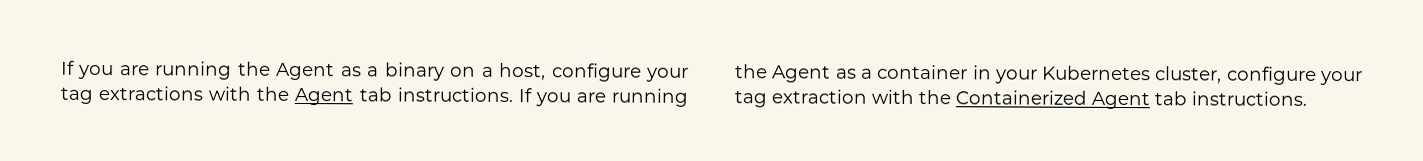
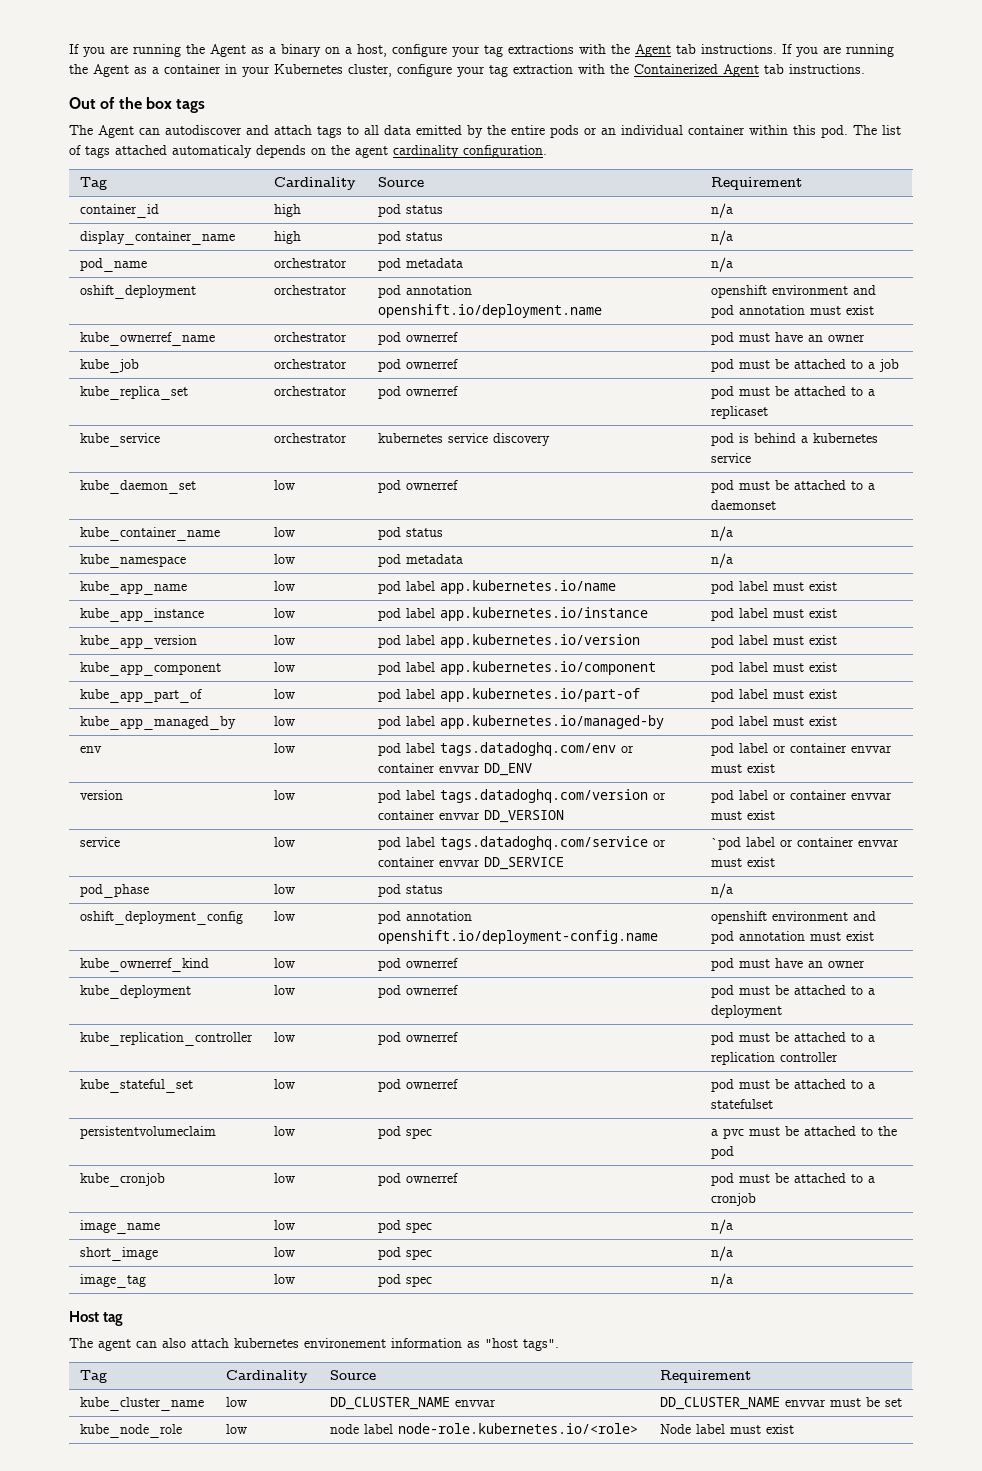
(1307, 98) none -> [69,97,206,113] [69,125,901,138] [69,145,547,158] [79,177,107,190] [273,177,356,190] [377,177,424,187] [710,177,802,190] [79,204,159,218] [273,204,301,217] [377,204,443,217] [710,203,733,218] [79,231,235,245] [273,231,301,244] [377,231,443,244] [710,230,733,245] [79,258,147,272] [273,258,347,268] [377,258,463,271] [710,257,733,272] [79,285,196,299] [273,285,347,295] [377,285,472,298] [377,304,602,318] [710,285,876,298] [710,305,874,318] [79,332,215,346] [273,332,347,342] [377,332,458,345] [710,332,865,345] [79,359,139,373] [273,359,347,369] [377,359,458,372] [710,359,899,372] [79,386,188,400] [273,386,347,396] [377,386,458,399] [710,386,875,399] [710,406,768,419] [79,433,160,447] [273,433,347,443] [377,433,550,446] [710,433,878,446] [710,453,751,463] [79,480,196,494] [273,480,295,490] [377,480,458,493] [710,480,875,493] [710,500,776,510] [79,527,220,541] [273,527,295,537] [377,527,443,540] [710,526,733,541] [79,554,186,568] [273,554,295,564] [377,554,463,567] [710,553,733,568] [79,581,187,595] [273,581,295,591] [377,580,616,594] [710,581,837,594] [79,608,204,622] [273,608,295,618] [377,607,648,621] [710,608,837,621] [79,635,197,649] [273,635,295,645] [377,634,640,648] [710,635,837,648] [79,662,221,676] [273,662,295,672] [377,661,656,675] [710,662,837,675] [79,689,202,703] [273,689,295,699] [377,688,640,702] [710,689,837,702] [79,716,236,730] [273,716,295,726] [377,715,664,729] [710,716,837,729] [79,746,102,753] [273,743,295,753] [377,742,634,756] [377,763,532,776] [710,743,892,756] [710,763,775,773] [79,790,123,800] [273,790,295,800] [377,789,666,803] [377,810,564,823] [710,790,892,803] [710,810,775,820] [79,837,120,847] [273,837,295,847] [377,836,666,850] [377,857,564,870] [710,837,899,850] [710,857,775,867] [79,884,149,898] [273,884,295,894] [377,884,443,897] [710,883,733,898] [79,911,243,925] [273,911,295,921] [377,911,472,924] [377,930,658,944] [710,911,876,924] [710,931,874,944] [79,958,209,972] [273,958,295,968] [377,958,458,971] [710,958,865,971] [79,985,191,999] [273,985,295,995] [377,985,458,998] [710,985,875,998] [710,1005,782,1018] [79,1032,253,1046] [273,1032,295,1042] [377,1032,458,1045] [710,1032,875,1045] [710,1052,838,1065] [79,1079,193,1093] [273,1079,295,1089] [377,1079,458,1092] [710,1079,875,1092] [710,1099,773,1109] [79,1126,216,1139] [273,1126,295,1136] [377,1126,432,1139] [710,1126,897,1139] [710,1146,734,1159] [79,1173,165,1187] [273,1173,295,1183] [377,1173,458,1186] [710,1173,875,1186] [710,1193,756,1206] [79,1220,160,1234] [273,1220,295,1230] [377,1220,432,1233] [710,1219,733,1234] [79,1247,158,1261] [273,1247,295,1257] [377,1247,432,1260] [710,1246,733,1261] [79,1274,146,1288] [273,1274,295,1284] [377,1274,432,1287] [710,1273,733,1288] [69,1311,124,1326] [69,1338,559,1351] [79,1370,107,1383] [225,1370,308,1383] [329,1370,376,1380] [659,1370,751,1383] [79,1397,204,1411] [225,1397,247,1407] [329,1397,496,1410] [659,1397,902,1410] [79,1424,182,1438] [225,1424,247,1434] [329,1423,638,1434] [659,1424,794,1434] // Out of the box tags // The Agent can autodiscover and attach tags to all data emitted by the entire pods or an individual container within this pod. The list of tags attached automaticaly depends on the agent cardinality configuration. // Tag | Cardinality | Source | Requirement // container_id | high | pod status | n/a // display_container_name | high | pod status | n/a // pod_name | orchestrator | pod metadata | n/a // oshift_deployment | orchestrator | pod annotation openshift.io/deployment.name | openshift environment and pod annotation must exist // kube_ownerref_name | orchestrator | pod ownerref | pod must have an owner // kube_job | orchestrator | pod ownerref | pod must be attached to a job // kube_replica_set | orchestrator | pod ownerref | pod must be attached to a replicaset // kube_service | orchestrator | kubernetes service discovery | pod is behind a kubernetes service // kube_daemon_set | low | pod ownerref | pod must be attached to a daemonset // kube_container_name | low | pod status | n/a // kube_namespace | low | pod metadata | n/a // kube_app_name | low | pod label app.kubernetes.io/name | pod label must exist // kube_app_instance | low | pod label app.kubernetes.io/instance | pod label must exist // kube_app_version | low | pod label app.kubernetes.io/version | pod label must exist // kube_app_component | low | pod label app.kubernetes.io/component | pod label must exist // kube_app_part_of | low | pod label app.kubernetes.io/part-of | pod label must exist // kube_app_managed_by | low | pod label app.kubernetes.io/managed-by | pod label must exist // env | low | pod label tags.datadoghq.com/env or container envvar DD_ENV | pod label or container envvar must exist // version | low | pod label tags.datadoghq.com/version or container envvar DD_VERSION | pod label or container envvar must exist // service | low | pod label tags.datadoghq.com/service or container envvar DD_SERVICE | `pod label or container envvar must exist // pod_phase | low | pod status | n/a // oshift_deployment_config | low | pod annotation openshift.io/deployment-config.name | openshift environment and pod annotation must exist // kube_ownerref_kind | low | pod ownerref | pod must have an owner // kube_deployment | low | pod ownerref | pod must be attached to a deployment // kube_replication_controller | low | pod ownerref | pod must be attached to a replication controller // kube_stateful_set | low | pod ownerref | pod must be attached to a statefulset // persistentvolumeclaim | low | pod spec | a pvc must be attached to the pod // kube_cronjob | low | pod ownerref | pod must be attached to a cronjob // image_name | low | pod spec | n/a // short_image | low | pod spec | n/a // image_tag | low | pod spec | n/a // Host tag // The agent can also attach kubernetes environement information as "host tags". // Tag | Cardinality | Source | Requirement // kube_cluster_name | low | DD_CLUSTER_NAME envvar | DD_CLUSTER_NAME envvar must be set // kube_node_role | low | node label node-role.kubernetes.io/<role> | Node label must exist

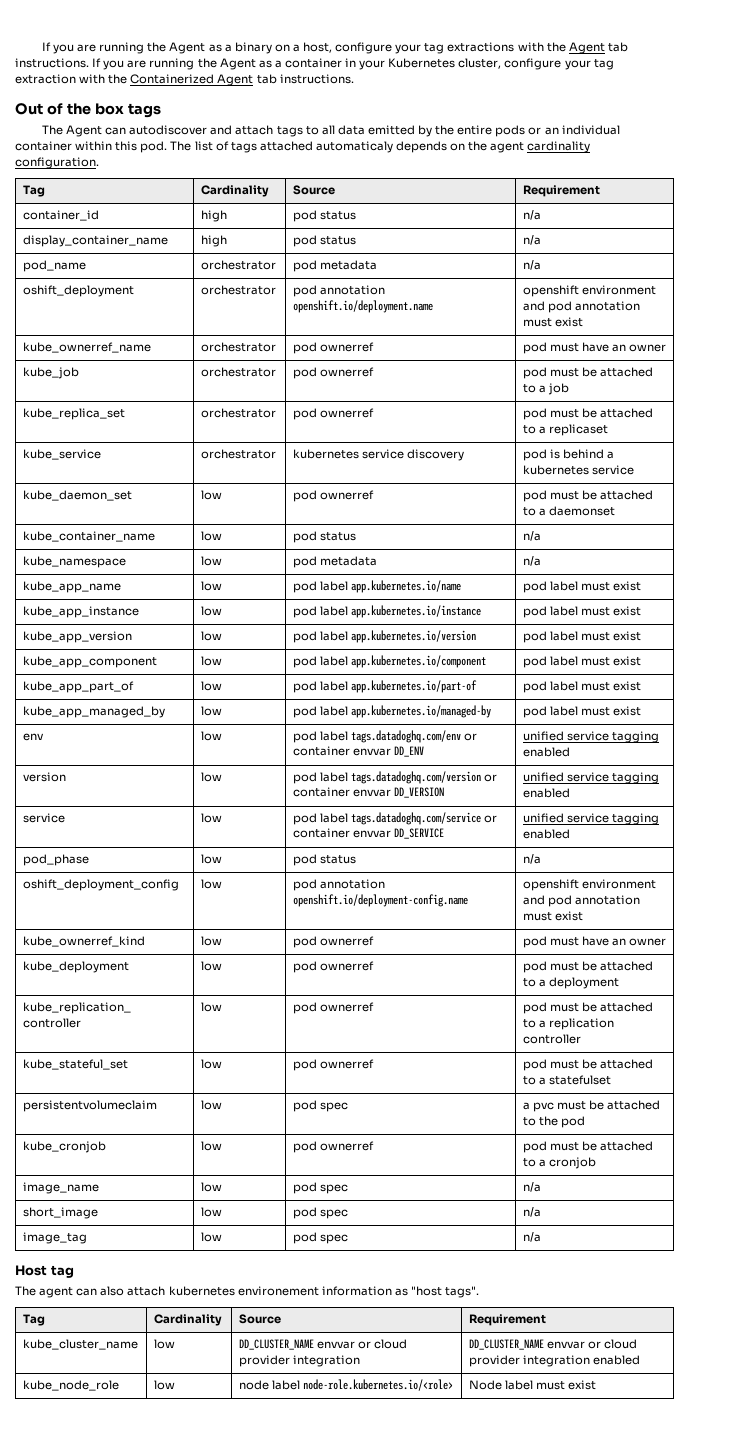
[710,743,892,756] [710,763,775,773] pod label or container envvar must exist -> [522,731,659,743] [522,747,570,757] unified service tagging enabled
[710,790,892,803] [710,810,775,820] pod label or container envvar must exist -> [522,772,659,784] [522,788,570,798] unified service tagging enabled
[710,837,899,850] [710,857,775,867] `pod label or container envvar must exist -> [522,813,659,825] [522,829,570,839] unified service tagging enabled
[659,1397,902,1410] | DD_CLUSTER_NAME envvar must be set -> [357,1339,408,1349] [238,1355,360,1367] [468,1339,638,1350] [468,1355,640,1367] or cloud provider integration | DD_CLUSTER_NAME envvar or cloud provider integration enabled

